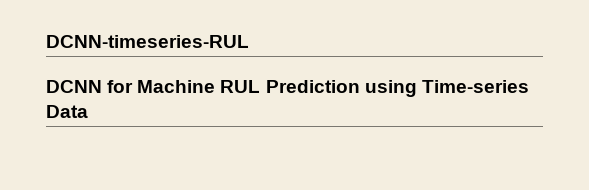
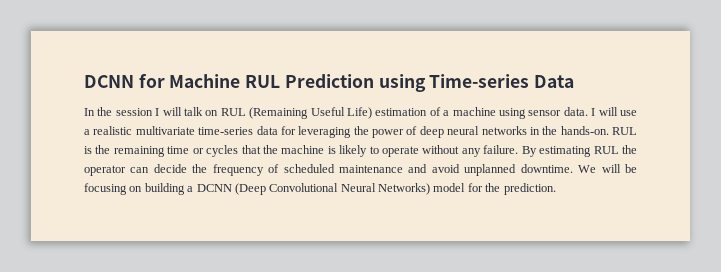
[46,35,249,48] DCNN-timeseries-RUL // -> (84, 81) none
(88, 111) none -> [84,107,637,119] [84,126,637,138] [84,145,638,157] [84,164,638,176] [84,183,556,195] // In the session I will talk on RUL (Remaining Useful Life) estimation of a machine using sensor data. I will use a realistic multivariate time-series data for leveraging the power of deep neural networks in the hands-on. RUL is the remaining time or cycles that the machine is likely to operate without any failure. By estimating RUL the operator can decide the frequency of scheduled maintenance and avoid unplanned downtime. We will be focusing on building a DCNN (Deep Convolutional Neural Networks) model for the prediction.

